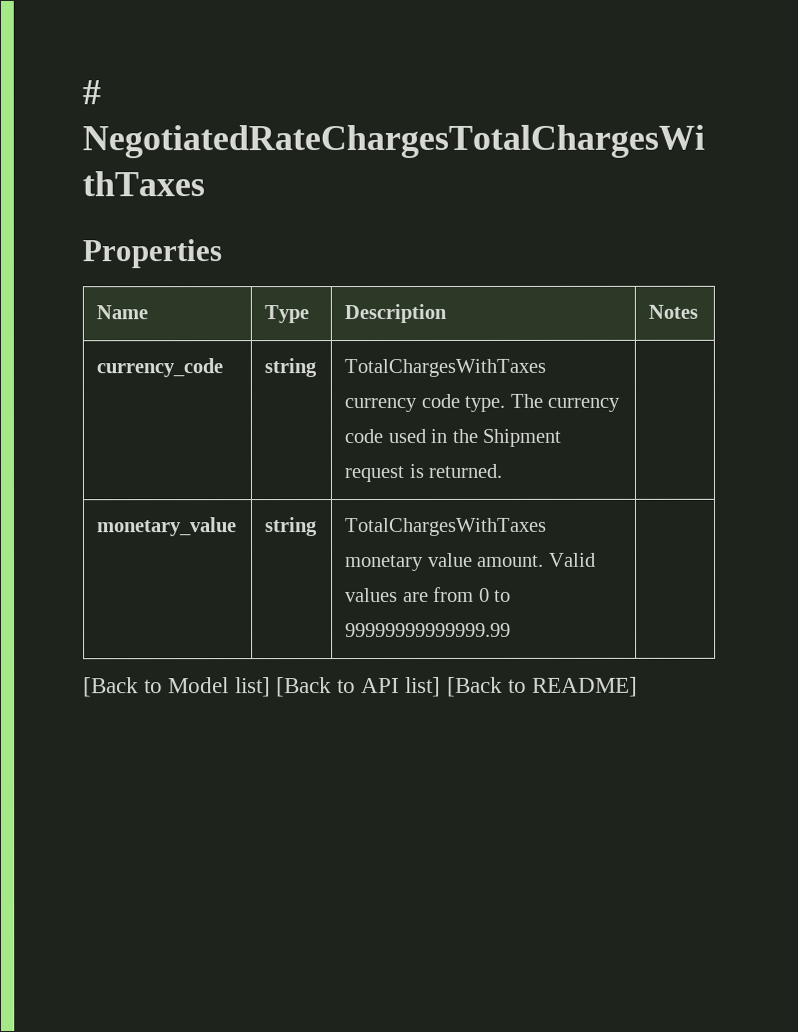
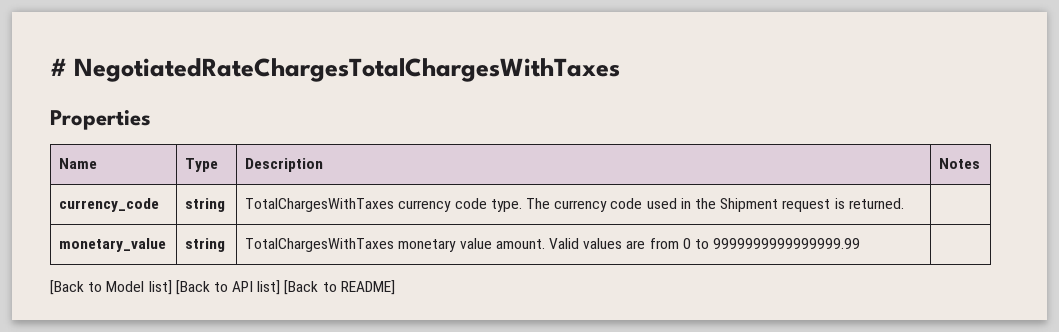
[345,622,512,638] 99999999999999.99 -> [713,238,861,249] 9999999999999999.99

